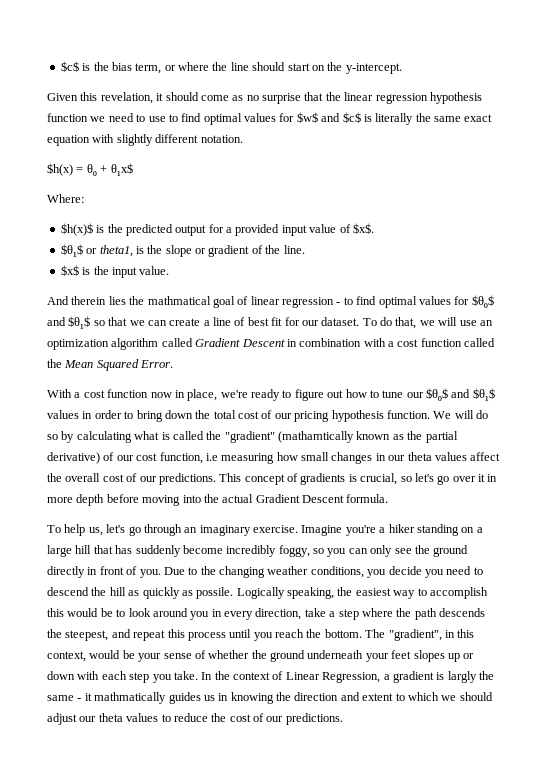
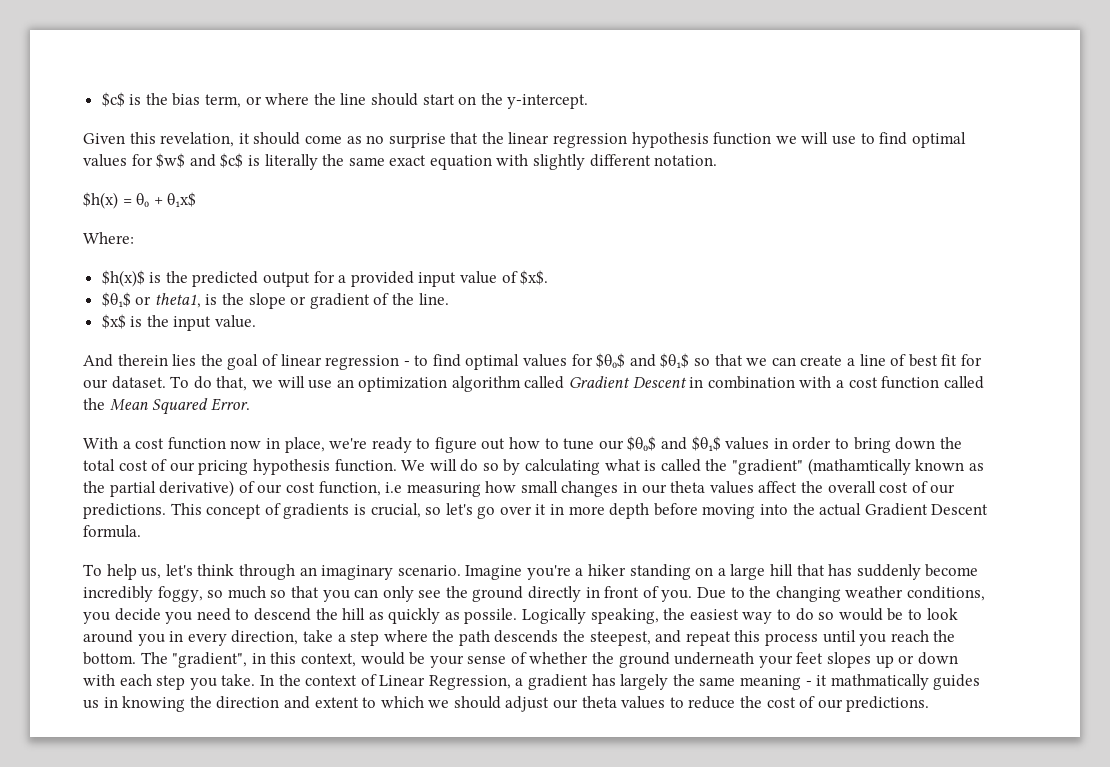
[108,113,146,122] need to -> [801,132,829,144] will
[147,296,211,305] mathmatical -> (223, 360) none
[128,526,141,536] go -> [197,564,235,576] think
[253,525,298,533] exercise. -> [397,565,461,576] scenario.
(324, 551) none -> [227,586,319,599] much so that
[429,587,488,599] [47,608,64,617] accomplish this -> [795,608,835,621] do so
[436,671,494,683] [47,695,74,701] is largly the same -> [591,674,802,690] has largely the same meaning

